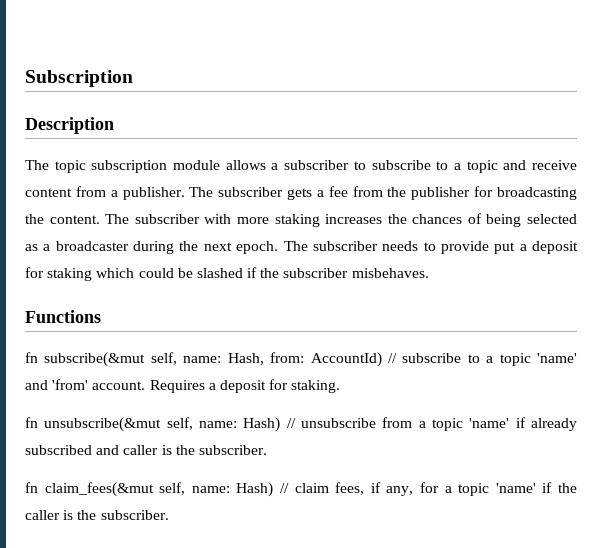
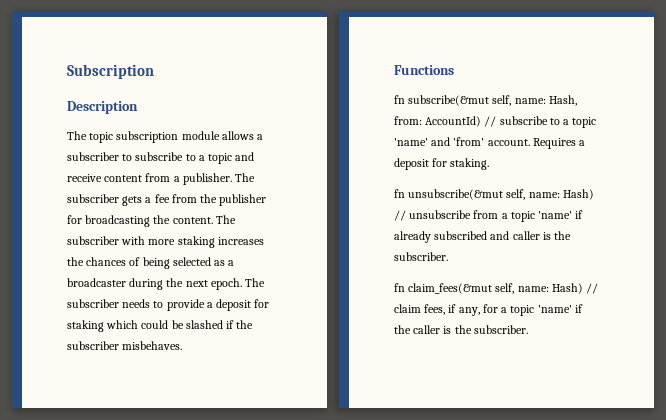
[494,242,516,254] put -> (205, 305) none

